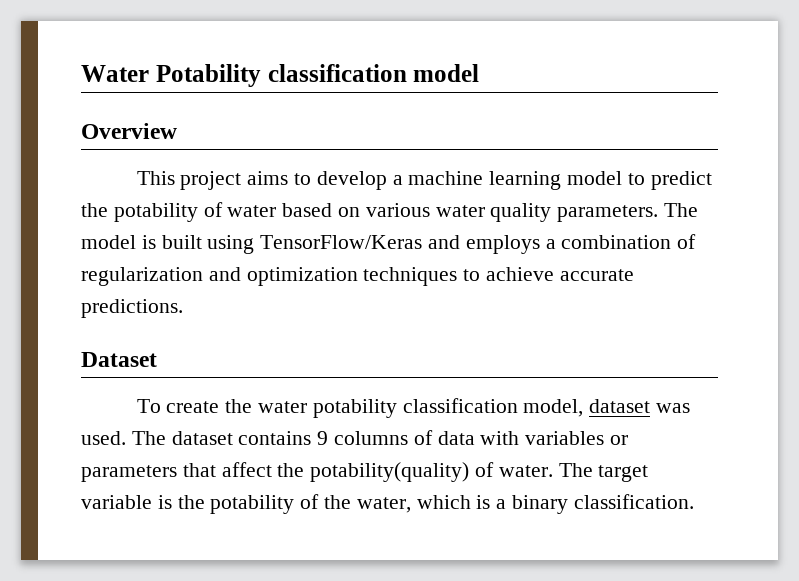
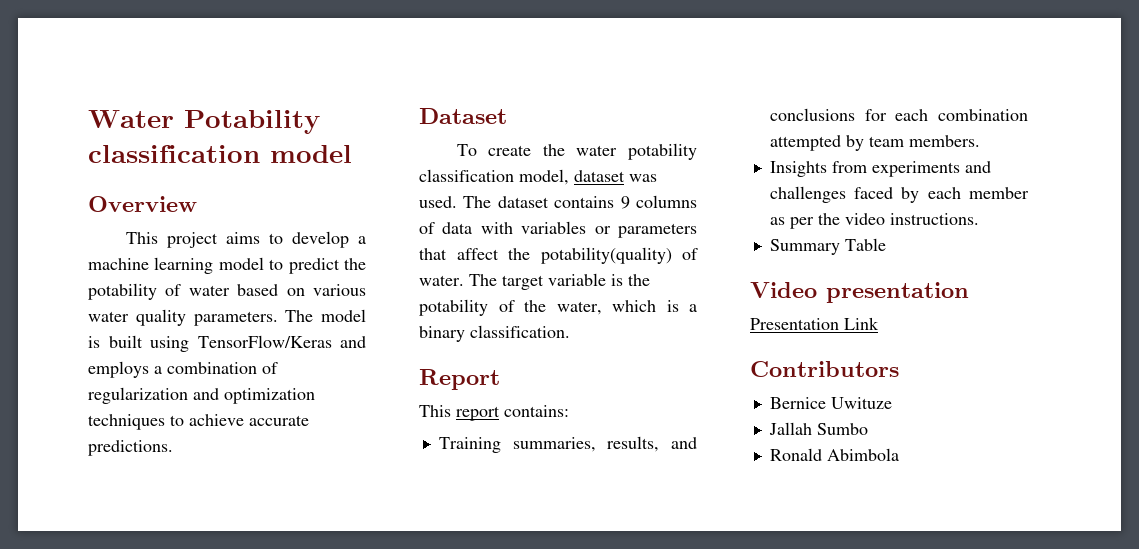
(694, 501) none -> [419,369,500,390] [419,405,569,421] [438,436,697,453] [769,108,1028,121] [769,135,980,151] [769,161,991,177] [769,186,1029,203] [769,213,979,229] [769,238,886,255] [750,282,969,303] [750,317,879,330] [750,361,899,377] [769,397,892,409] [768,422,868,435] [769,448,899,461] // Report // This report contains: // Training summaries, results, and conclusions for each combination attempted by team members. // Insights from experiments and challenges faced by each member as per the video instructions. // Summary Table // Video presentation // Presentation Link // Contributors // Bernice Uwituze // Jallah Sumbo // Ronald Abimbola

